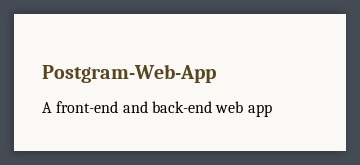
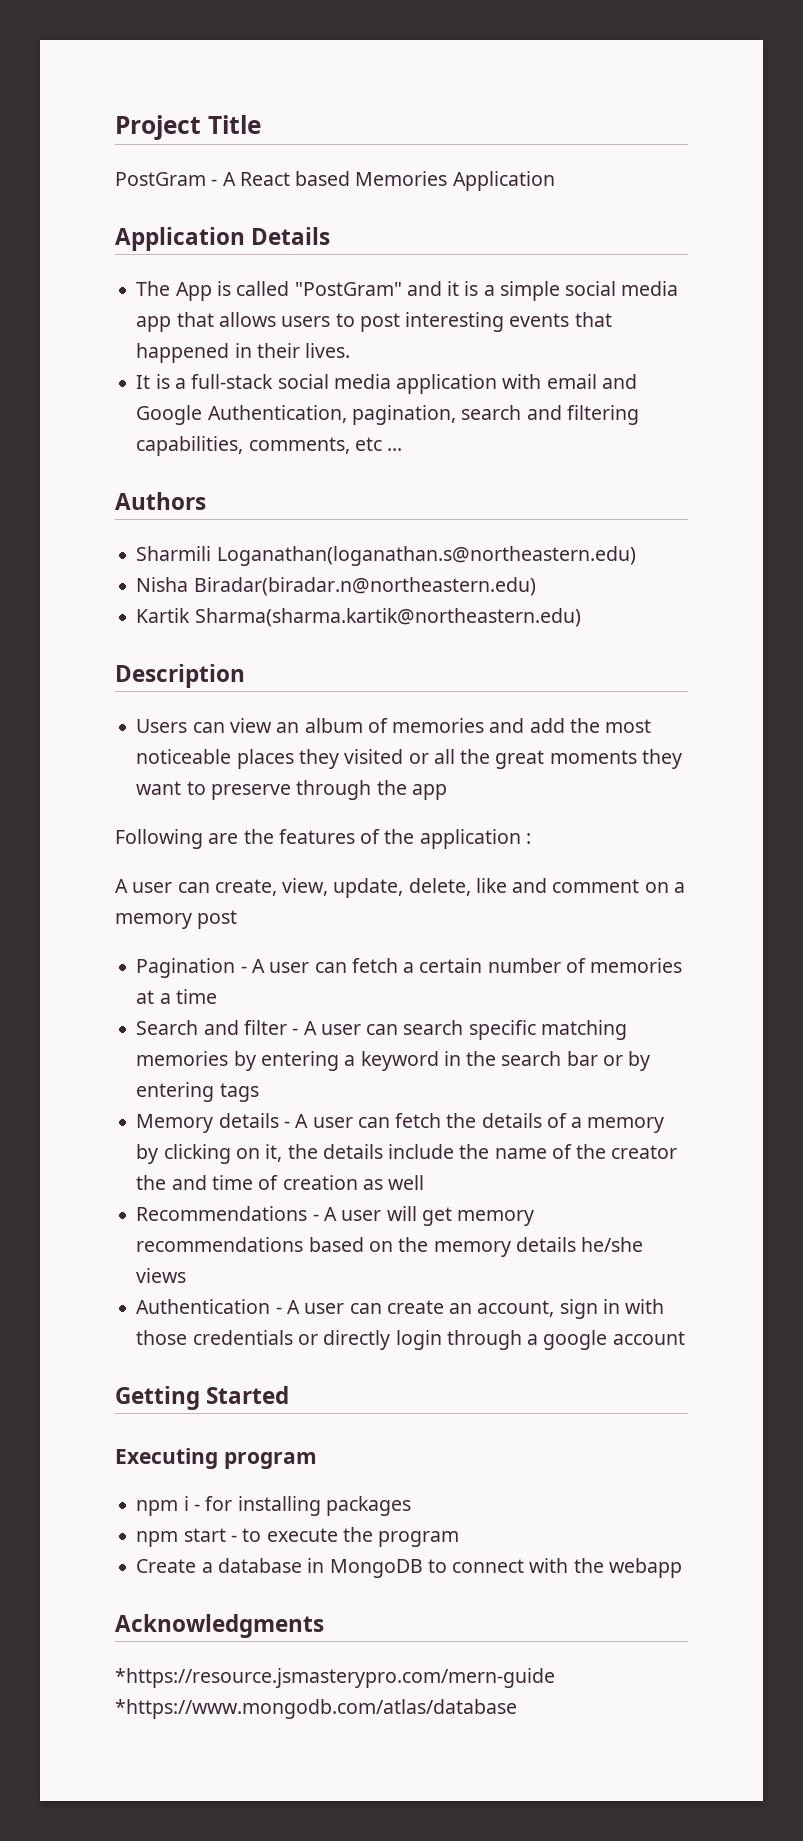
[42,64,216,83] [42,101,272,117] Postgram-Web-App // A front-end and back-end web app -> [115,115,261,140] [115,171,555,191] [115,227,331,251] [136,281,679,301] [136,312,612,332] [136,343,351,363] [136,374,637,394] [136,405,639,425] [136,436,403,456] [115,492,206,510] [136,546,636,566] [136,577,536,596] [136,608,581,627] [115,664,245,688] [136,718,652,733] [136,749,682,769] [136,780,447,800] [115,829,531,849] [115,878,685,898] [115,910,238,929] [136,958,683,978] [136,989,217,1004] [136,1020,627,1040] [136,1051,651,1071] [136,1082,259,1102] [136,1113,665,1133] [136,1144,678,1164] [136,1175,425,1190] [136,1206,535,1226] [136,1237,644,1257] [136,1268,187,1283] [136,1299,665,1319] [136,1330,685,1350] [115,1386,290,1410] [115,1448,317,1469] [136,1496,411,1516] [136,1527,460,1547] [136,1558,682,1578] [115,1614,324,1638] [115,1668,555,1688] [115,1699,517,1719] Project Title // PostGram - A React based Memories Application // Application Details // The App is called "PostGram" and it is a simple social media app that allows users to post interesting events that happened in their lives. // It is a full-stack social media application with email and Google Authentication, pagination, search and filtering capabilities, comments, etc ... // Authors // Sharmili Loganathan(loganathan.s@northeastern.edu) // Nisha Biradar(biradar.n@northeastern.edu) // Kartik Sharma(sharma.kartik@northeastern.edu) // Description // Users can view an album of memories and add the most noticeable places they visited or all the great moments they want to preserve through the app // Following are the features of the application : // A user can create, view, update, delete, like and comment on a memory post // Pagination - A user can fetch a certain number of memories at a time // Search and filter - A user can search specific matching memories by entering a keyword in the search bar or by entering tags // Memory details - A user can fetch the details of a memory by clicking on it, the details include the name of the creator the and time of creation as well // Recommendations - A user will get memory recommendations based on the memory details he/she views // Authentication - A user can create an account, sign in with those credentials or directly login through a google account // Getting Started // Executing program // npm i - for installing packages // npm start - to execute the program // Create a database in MongoDB to connect with the webapp // Acknowledgments // *https://resource.jsmasterypro.com/mern-guide *https://www.mongodb.com/atlas/database

